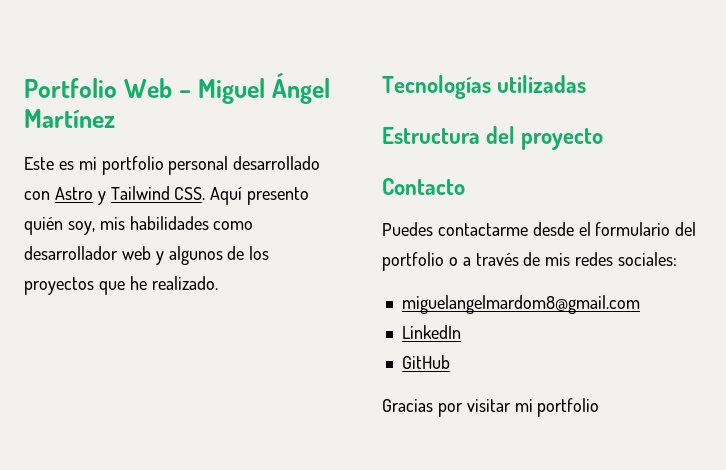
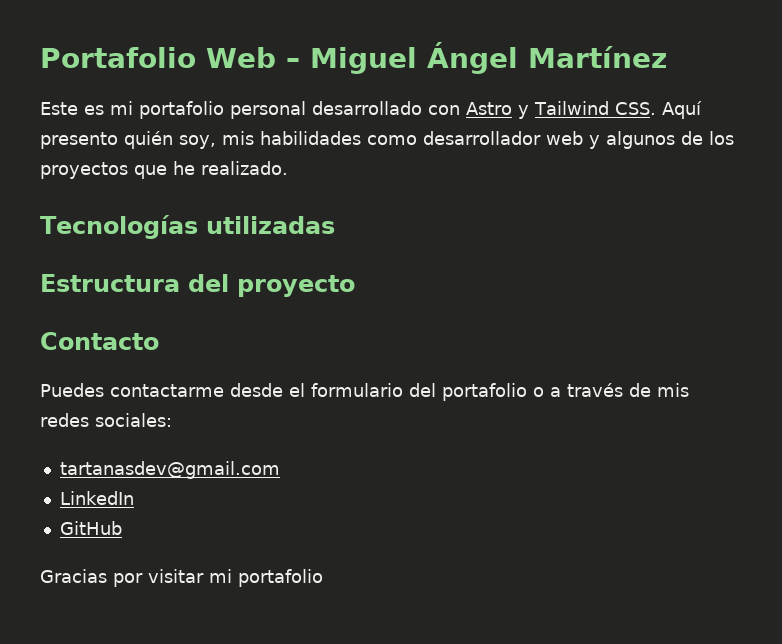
[24,78,117,98] Portfolio -> [40,47,196,68] Portafolio
[101,156,164,175] portfolio -> [139,101,224,119] portafolio
[382,252,444,271] portfolio -> [442,383,527,401] portafolio
[401,295,640,314] miguelangelmardom8@gmail.com -> [59,461,280,479] tartanasdev@gmail.com
[537,398,600,417] portfolio -> [238,569,323,587] portafolio

